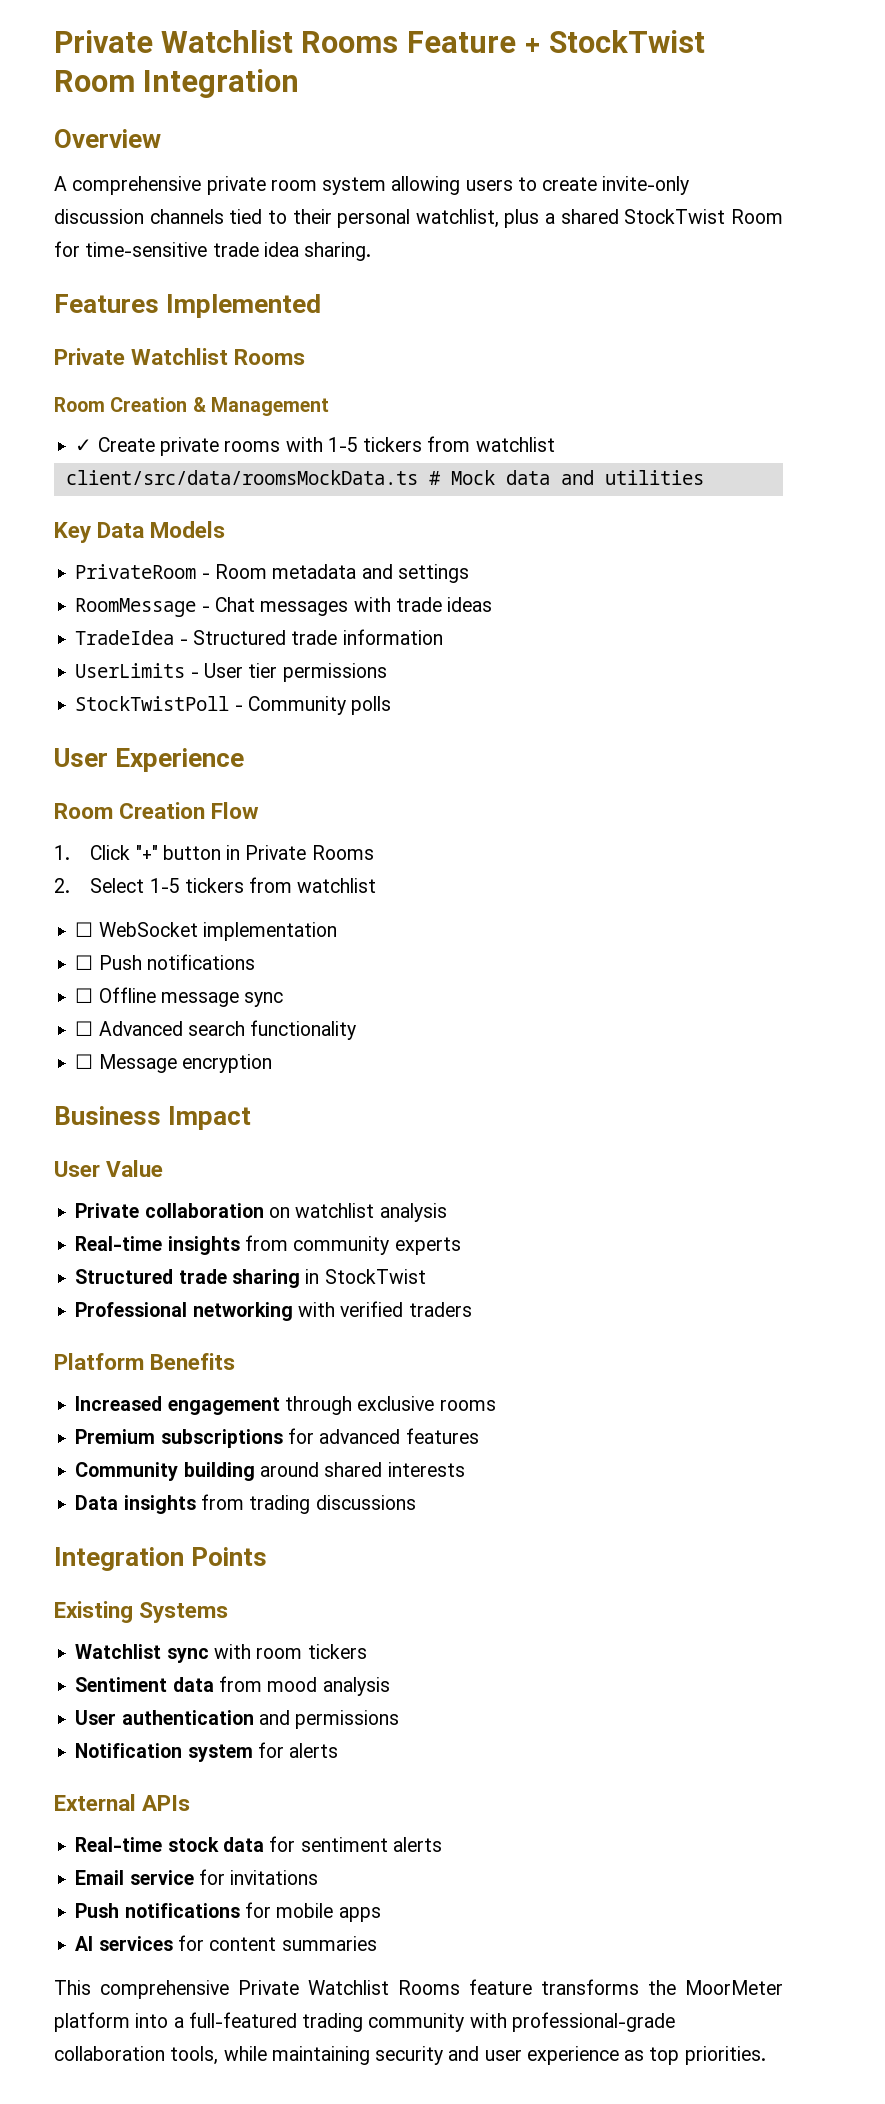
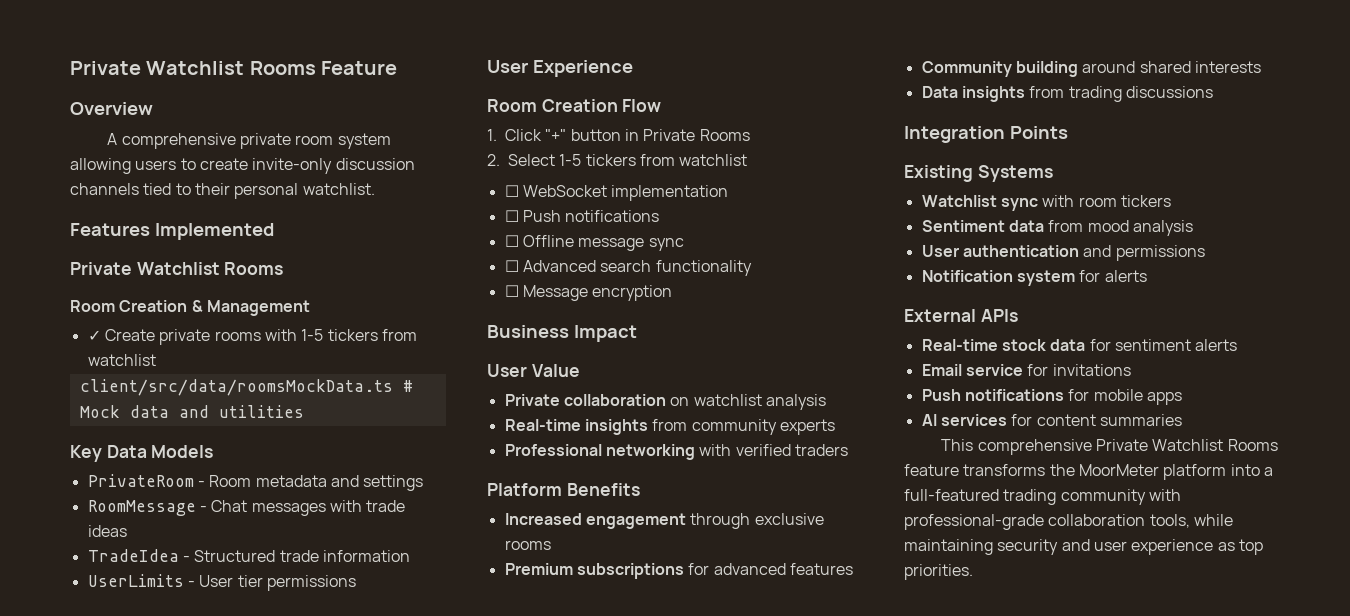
[523,30,706,53] [54,69,300,98] + StockTwist Room Integration -> (398, 68) none
[415,209,783,228] [54,241,372,261] watchlist, plus a shared StockTwist Room for time-sensitive trade idea sharing. -> [302,183,375,195] watchlist.
[75,696,392,715] // StockTwistPoll - Community polls -> (356, 583) none
[75,1269,426,1288] // Structured trade sharing in StockTwist -> (835, 427) none

